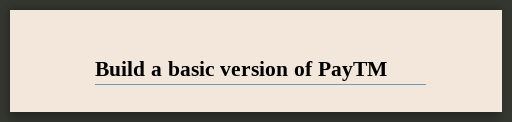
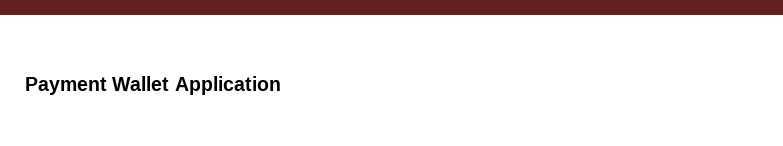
[95,61,388,81] Build a basic version of PayTM -> [25,76,281,95] Payment Wallet Application

